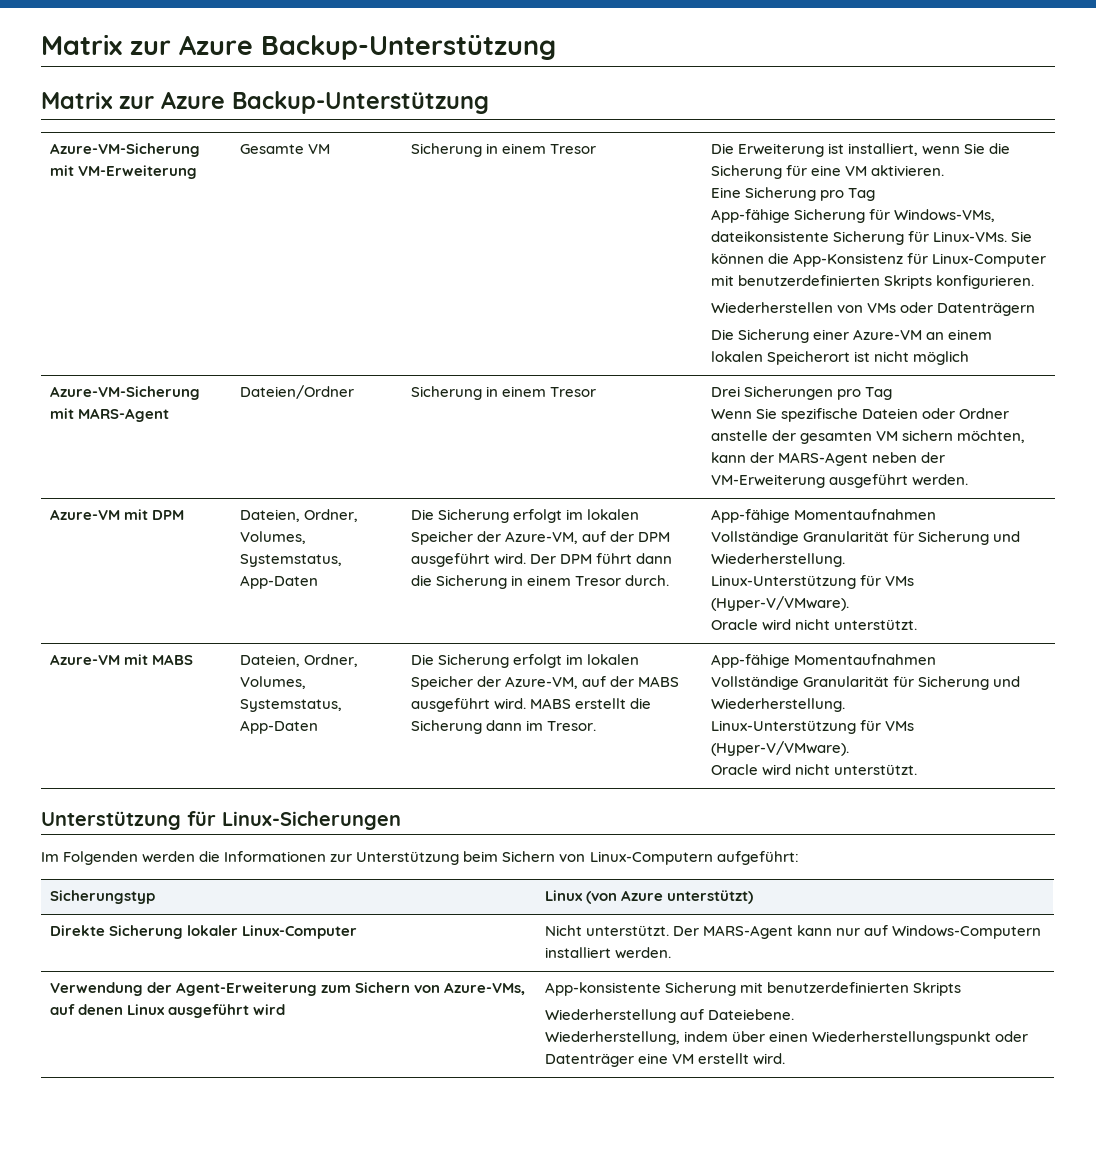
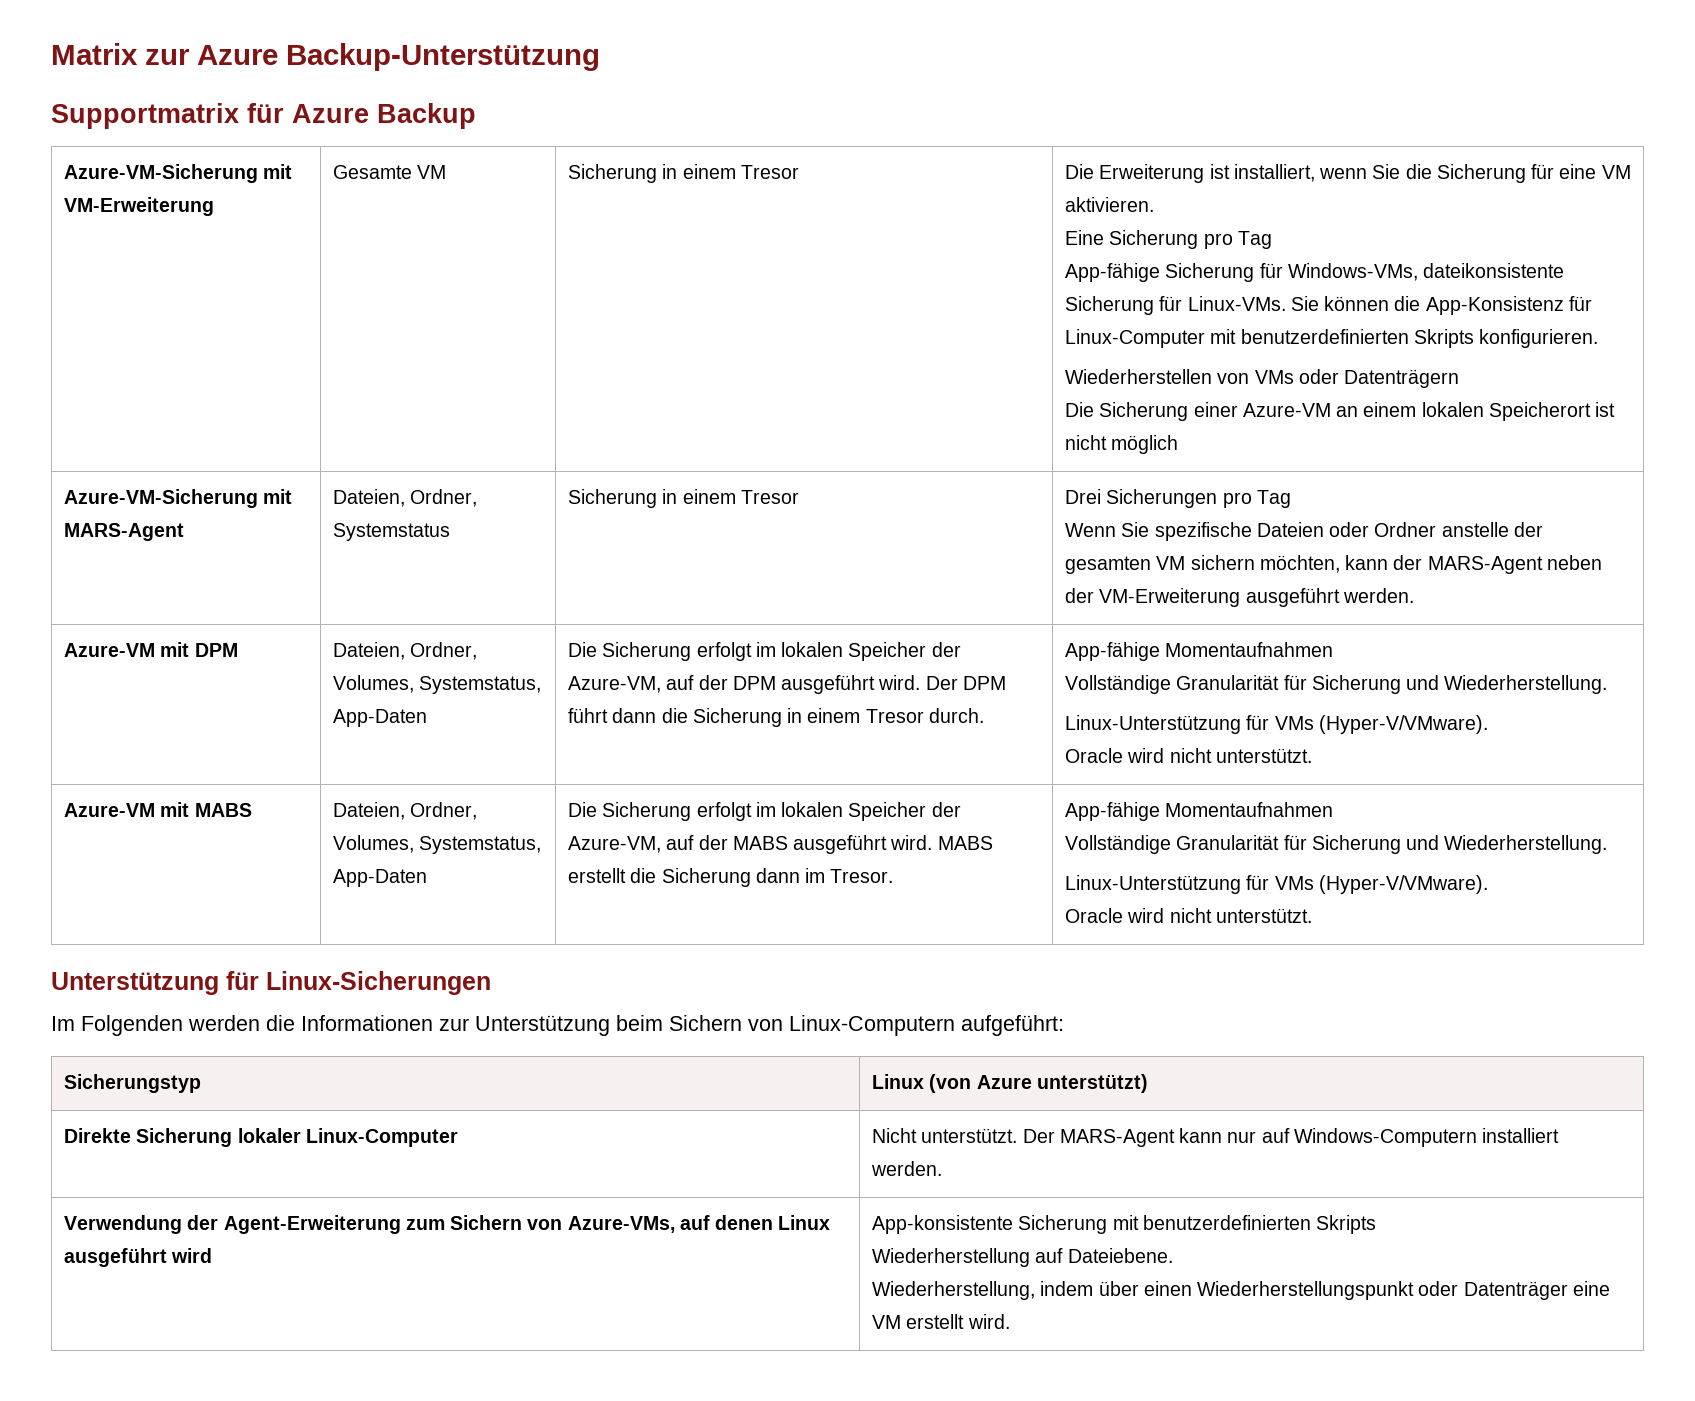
[41,34,556,60] [41,91,489,114] Matrix zur Azure Backup-Unterstützung // Matrix zur Azure Backup-Unterstützung -> [51,43,600,71] [51,103,476,129] Matrix zur Azure Backup-Unterstützung // Supportmatrix für Azure Backup
[239,385,354,399] Dateien/Ordner -> [332,489,478,507] [332,523,450,541] Dateien, Ordner, Systemstatus

